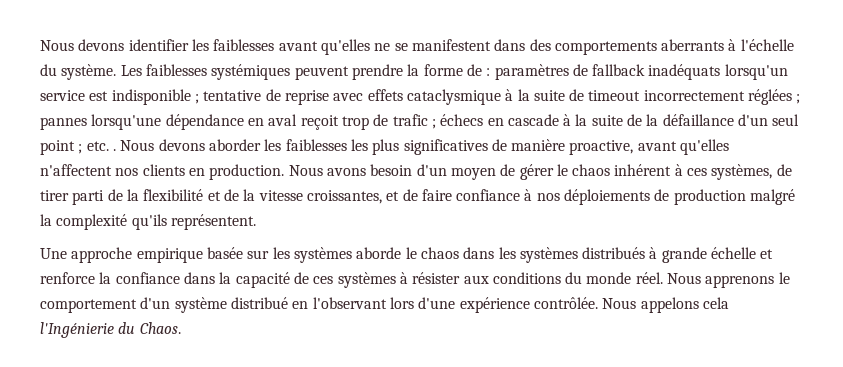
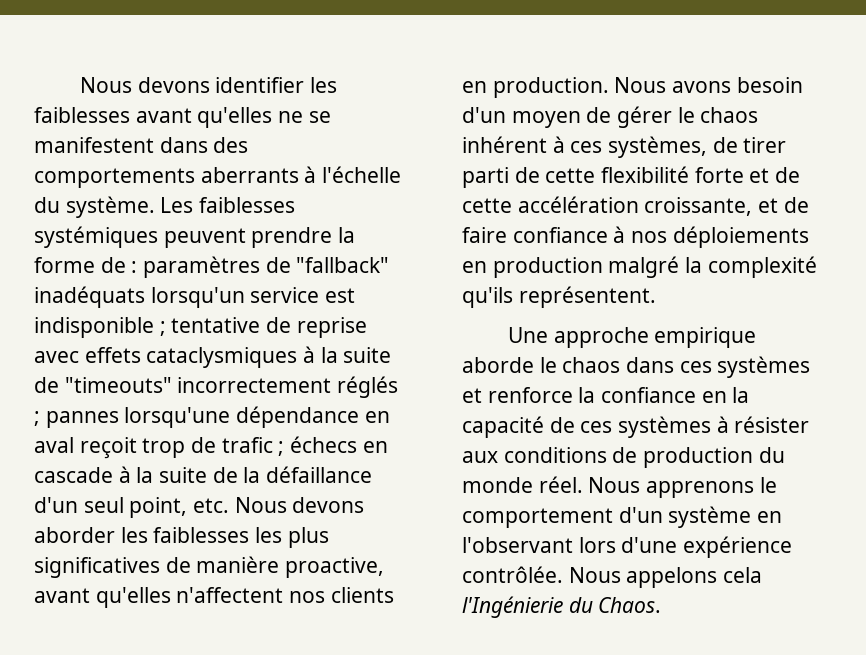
[592,64,646,76] fallback -> [296,257,390,273] "fallback"
[406,89,793,105] cataclysmique à la suite de timeout incorrectement réglées -> [146,346,392,368] [34,376,399,398] cataclysmiques à la suite de "timeouts" incorrectement réglés
[40,140,116,155] point ; etc. . -> [129,497,230,518] point, etc.
[126,189,382,204] la flexibilité et de la vitesse croissantes, -> [545,166,801,183] [462,196,753,216] cette flexibilité forte et de cette accélération croissante,
[654,189,670,201] de -> [462,261,487,273] en
[206,247,757,263] basée sur les systèmes aborde le chaos dans les systèmes distribués à grande échelle -> [462,356,811,378] aborde le chaos dans ces systèmes
[183,272,215,284] dans -> [701,391,727,403] en
(561, 278) none -> [612,447,754,468] de production
[230,297,288,309] distribué -> (752, 517) none

